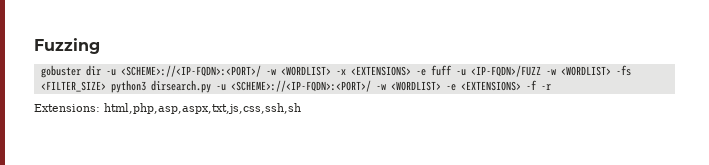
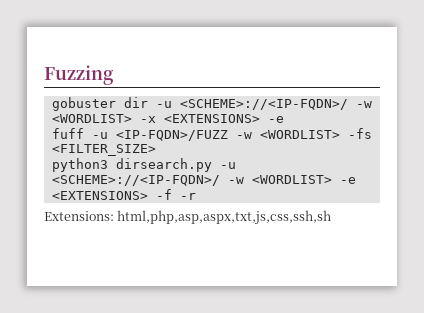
[120,65,261,77] <SCHEME>://<IP-FQDN>:<PORT>/ -> [179,99,348,110] <SCHEME>://<IP-FQDN>/
(426, 72) none -> (284, 119) //
(106, 86) none -> (156, 150) //
[230,80,371,92] <SCHEME>://<IP-FQDN>:<PORT>/ -> [51,175,220,186] <SCHEME>://<IP-FQDN>/

